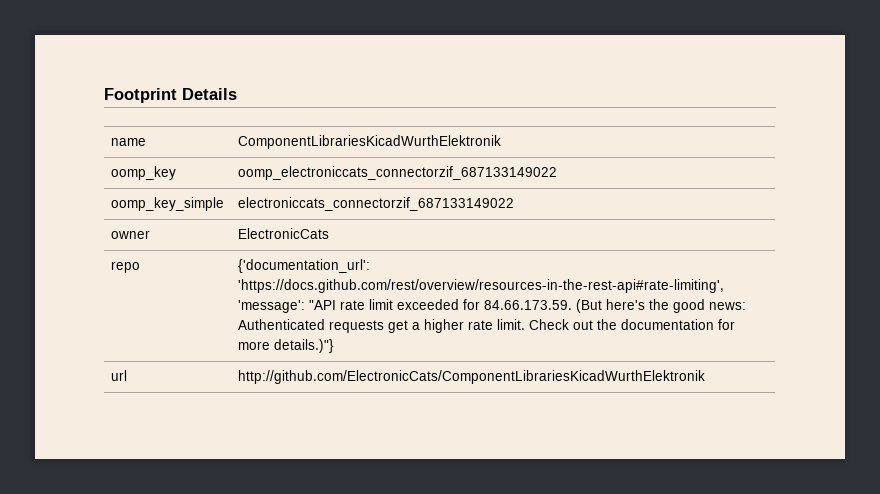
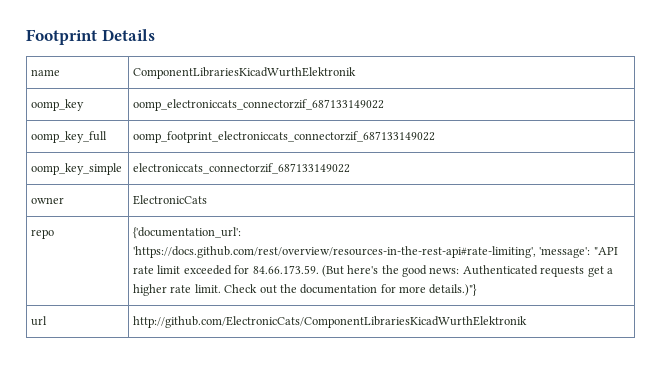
(557, 173) none -> [31,131,108,143] [133,131,436,143] // oomp_key_full | oomp_footprint_electroniccats_connectorzif_687133149022

